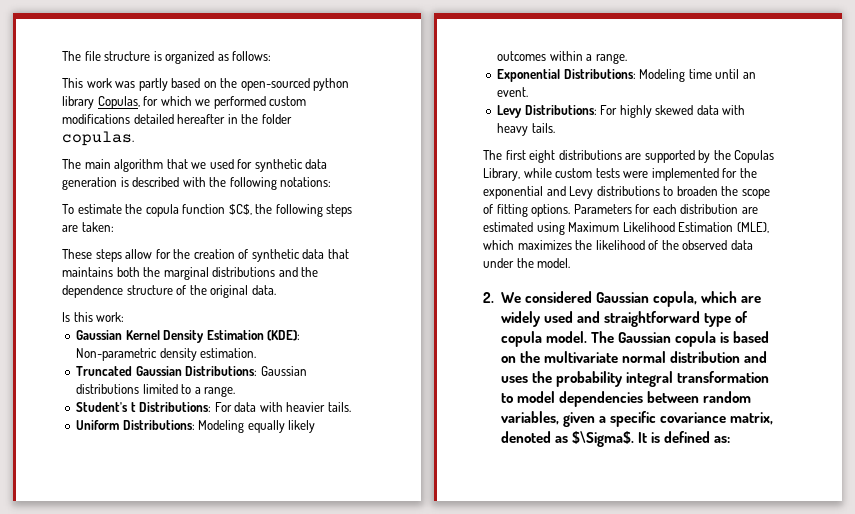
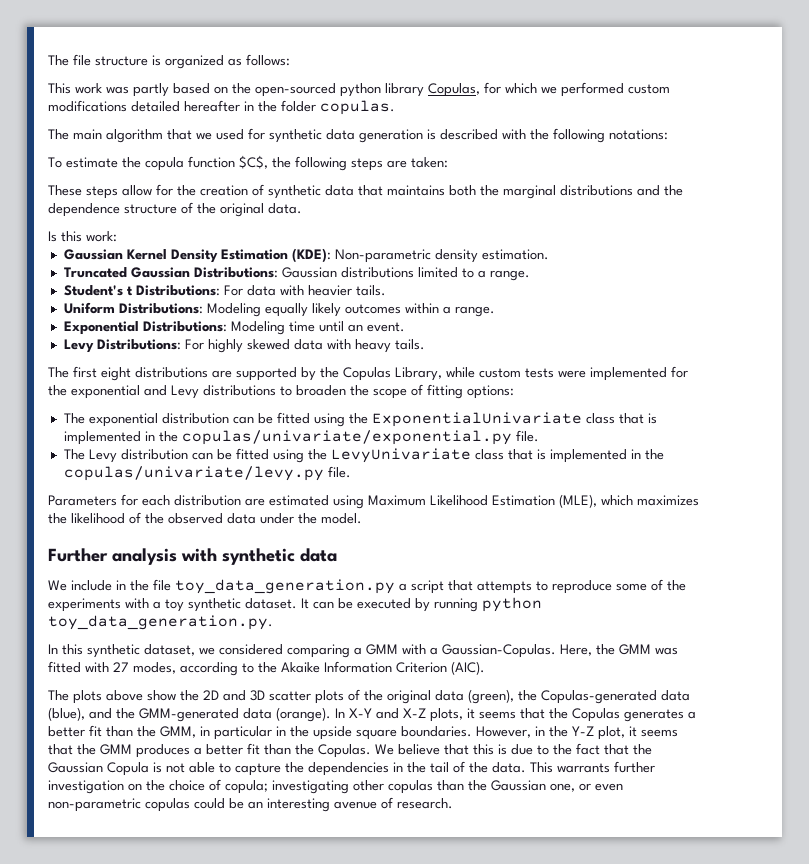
[531,204,571,217] options. -> [467,385,514,399] [63,412,657,427] [63,430,539,445] [63,448,664,463] [63,466,351,481] options: // The exponential distribution can be fitted using the ExponentialUnivariate class that is implemented in the copulas/univariate/exponential.py file. // The Levy distribution can be fitted using the LevyUnivariate class that is implemented in the copulas/univariate/levy.py file. //
[483,291,761,307] [500,311,748,327] [500,331,769,347] [500,351,767,363] [500,371,769,387] [500,391,751,407] [500,411,773,427] [500,431,730,447] 2. We considered Gaussian copula, which are widely used and straightforward type of copula model. The Gaussian copula is based on the multivariate normal distribution and uses the probability integral transformation to model dependencies between random variables, given a specific covariance matrix, denoted as $\Sigma$. It is defined as: -> [48,548,337,565] [48,579,686,594] [48,597,542,612] [48,615,273,630] [48,644,678,658] [48,661,485,676] [48,689,690,704] [48,707,696,722] [48,725,678,740] [48,743,652,758] [48,761,655,776] [48,779,623,794] [48,797,453,812] Further analysis with synthetic data // We include in the file toy_data_generation.py a script that attempts to reproduce some of the experiments with a toy synthetic dataset. It can be executed by running python toy_data_generation.py. // In this synthetic dataset, we considered comparing a GMM with a Gaussian-Copulas. Here, the GMM was fitted with 27 modes, according to the Akaike Information Criterion (AIC). // The plots above show the 2D and 3D scatter plots of the original data (green), the Copulas-generated data (blue), and the GMM-generated data (orange). In X-Y and X-Z plots, it seems that the Copulas generates a better fit than the GMM, in particular in the upside square boundaries. However, in the Y-Z plot, it seems that the GMM produces a better fit than the Copulas. We believe that this is due to the fact that the Gaussian Copula is not able to capture the dependencies in the tail of the data. This warrants further investigation on the choice of copula; investigating other copulas than the Gaussian one, or even non-parametric copulas could be an interesting avenue of research.

